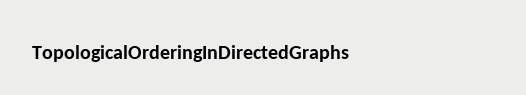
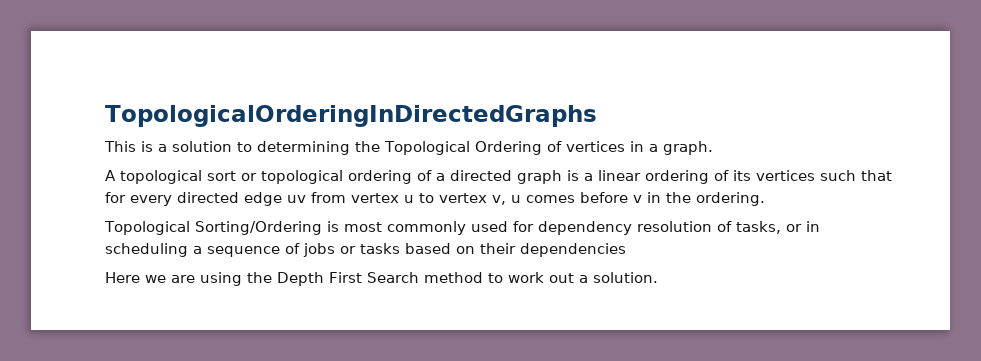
(349, 53) none -> [104,141,713,155] [105,170,892,184] [105,192,765,206] [104,221,820,235] [105,243,626,257] [105,272,658,286] // This is a solution to determining the Topological Ordering of vertices in a graph. // A topological sort or topological ordering of a directed graph is a linear ordering of its vertices such that for every directed edge uv from vertex u to vertex v, u comes before v in the ordering. // Topological Sorting/Ordering is most commonly used for dependency resolution of tasks, or in scheduling a sequence of jobs or tasks based on their dependencies // Here we are using the Depth First Search method to work out a solution.

